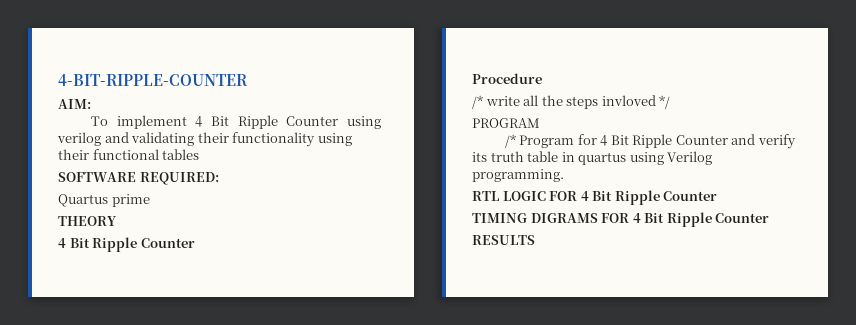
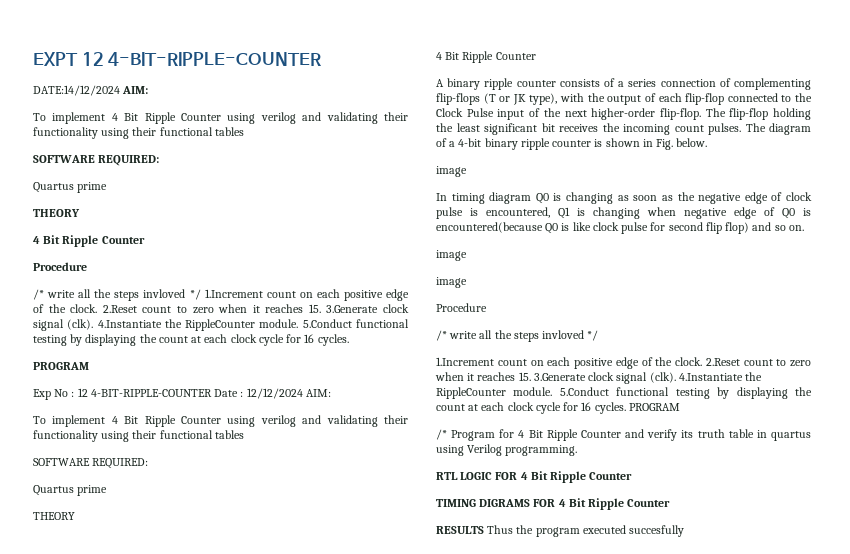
(58, 80) none -> [33,52,104,66] EXPT 12
(248, 80) none -> [33,85,120,96] DATE:14/12/2024
(671, 102) // -> [204,289,409,301] [33,304,409,314] [33,319,409,331] [33,334,349,346] [33,362,89,370] [33,388,331,400] [33,415,408,427] [33,430,244,442] [33,458,149,469] [33,485,108,496] [33,512,75,520] [436,51,536,63] [436,78,811,90] [436,93,812,105] [436,108,811,120] [436,123,811,135] [436,138,708,150] [436,166,467,177] [436,192,813,204] [436,207,811,219] [436,222,804,234] [436,250,467,261] [436,277,467,288] [436,303,487,312] [436,330,599,342] [436,357,811,369] [435,372,763,384] [436,387,812,399] [436,402,626,414] 1.Increment count on each positive edge of the clock. 2.Reset count to zero when it reaches 15. 3.Generate clock signal (clk). 4.Instantiate the RippleCounter module. 5.Conduct functional testing by displaying the count at each clock cycle for 16 cycles. // PROGRAM // Exp No : 12 4-BIT-RIPPLE-COUNTER Date : 12/12/2024 AIM: // To implement 4 Bit Ripple Counter using verilog and validating their functionality using their functional tables // SOFTWARE REQUIRED: // Quartus prime // THEORY // 4 Bit Ripple Counter // A binary ripple counter consists of a series connection of complementing flip-flops (T or JK type), with the output of each flip-flop connected to the Clock Pulse input of the next higher-order flip-flop. The flip-flop holding the least significant bit receives the incoming count pulses. The diagram of a 4-bit binary ripple counter is shown in Fig. below. // image // In timing diagram Q0 is changing as soon as the negative edge of clock pulse is encountered, Q1 is changing when negative edge of Q0 is encountered(because Q0 is like clock pulse for second flip flop) and so on. // image // image // Procedure // /* write all the steps invloved */ // 1.Increment count on each positive edge of the clock. 2.Reset count to zero when it reaches 15. 3.Generate clock signal (clk). 4.Instantiate the RippleCounter module. 5.Conduct functional testing by displaying the count at each clock cycle for 16 cycles.
(535, 240) none -> [487,525,685,537] Thus the program executed succesfully

